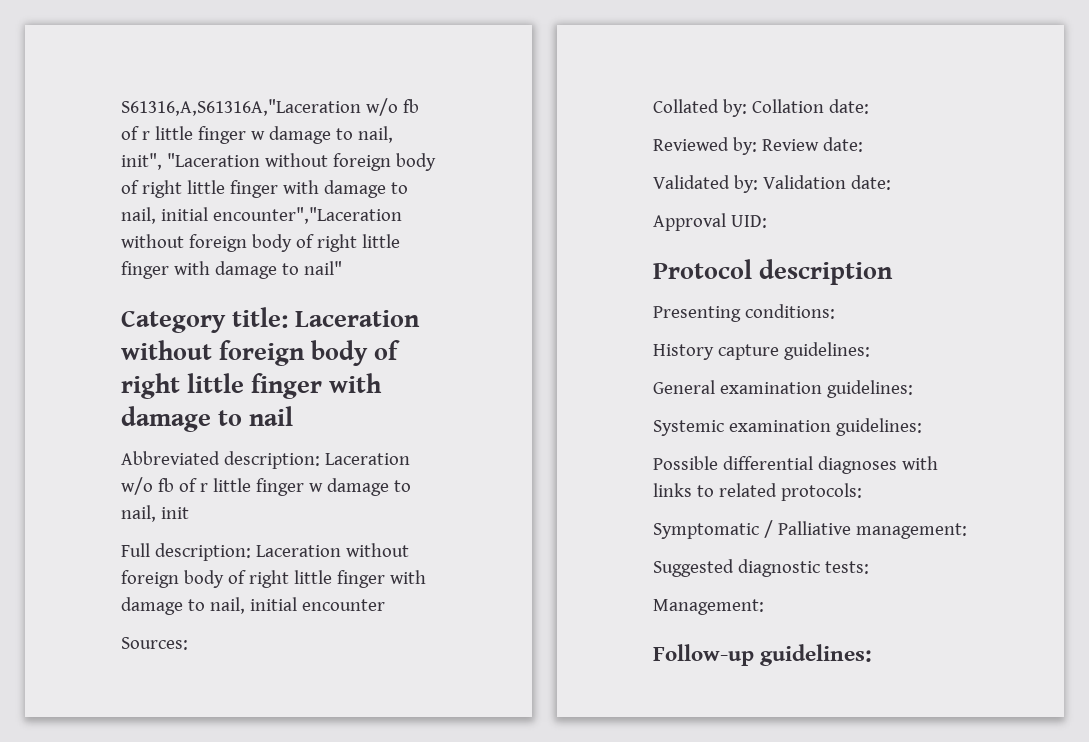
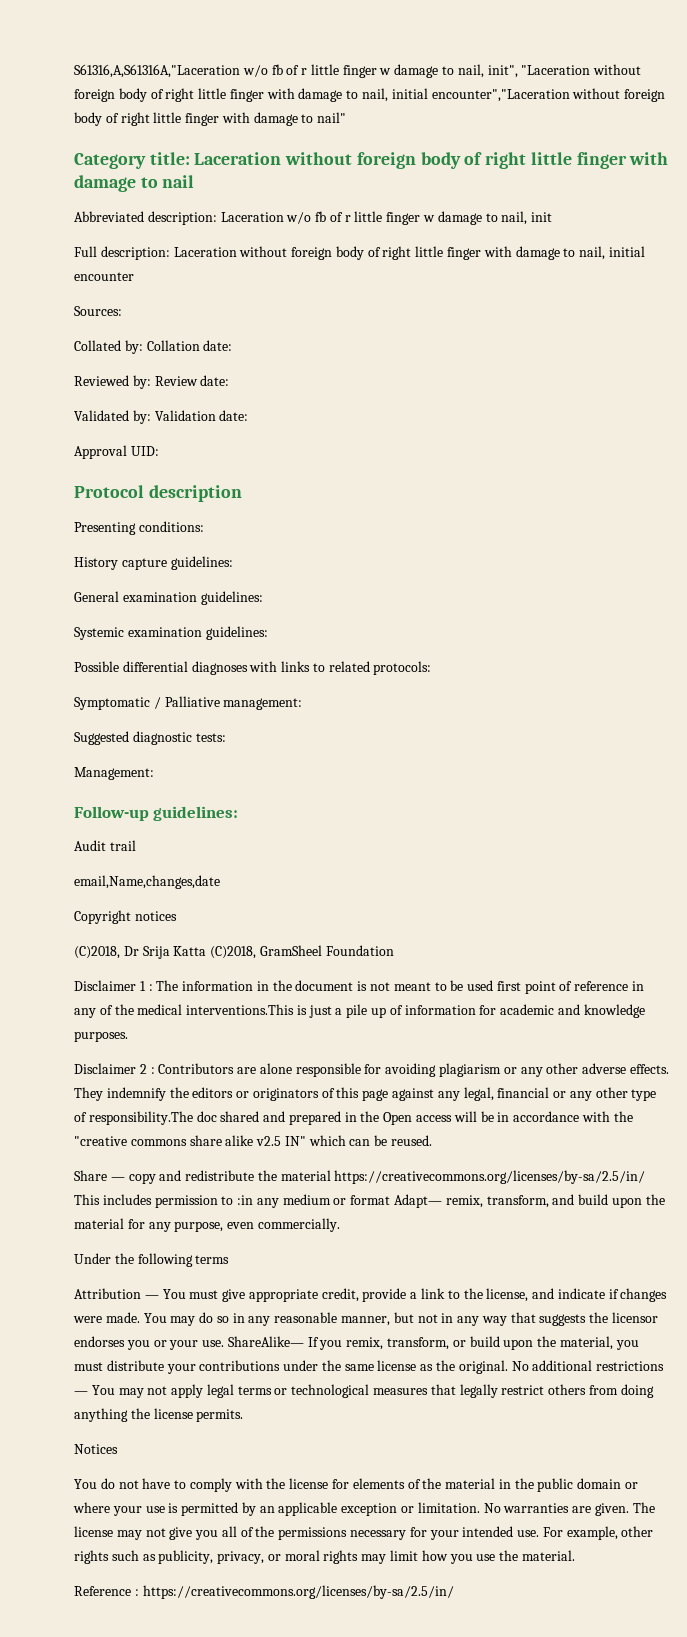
(873, 655) none -> [74,840,136,851] [74,875,220,889] [74,910,177,924] [74,945,394,959] [74,980,645,994] [74,1004,645,1018] [74,1031,128,1042] [74,1063,669,1077] [74,1087,657,1101] [74,1111,633,1125] [74,1135,433,1146] [74,1170,646,1184] [74,1194,665,1208] [74,1218,340,1232] [74,1253,230,1267] [74,1288,668,1302] [73,1312,659,1326] [74,1336,639,1350] [74,1360,665,1374] [74,1384,654,1398] [74,1408,244,1422] [74,1444,118,1454] [74,1478,639,1492] [73,1502,655,1516] [74,1526,654,1540] [74,1550,575,1564] [74,1585,454,1599] // Audit trail // email,Name,changes,date // Copyright notices // (C)2018, Dr Srija Katta (C)2018, GramSheel Foundation // Disclaimer 1 : The information in the document is not meant to be used first point of reference in any of the medical interventions.This is just a pile up of information for academic and knowledge purposes. // Disclaimer 2 : Contributors are alone responsible for avoiding plagiarism or any other adverse effects. They indemnify the editors or originators of this page against any legal, financial or any other type of responsibility.The doc shared and prepared in the Open access will be in accordance with the "creative commons share alike v2.5 IN" which can be reused. // Share — copy and redistribute the material https://creativecommons.org/licenses/by-sa/2.5/in/ This includes permission to :in any medium or format Adapt— remix, transform, and build upon the material for any purpose, even commercially. // Under the following terms // Attribution — You must give appropriate credit, provide a link to the license, and indicate if changes were made. You may do so in any reasonable manner, but not in any way that suggests the licensor endorses you or your use. ShareAlike— If you remix, transform, or build upon the material, you must distribute your contributions under the same license as the original. No additional restrictions — You may not apply legal terms or technological measures that legally restrict others from doing anything the license permits. // Notices // You do not have to comply with the license for elements of the material in the public domain or where your use is permitted by an applicable exception or limitation. No warranties are given. The license may not give you all of the permissions necessary for your intended use. For example, other rights such as publicity, privacy, or moral rights may limit how you use the material. // Reference : https://creativecommons.org/licenses/by-sa/2.5/in/

